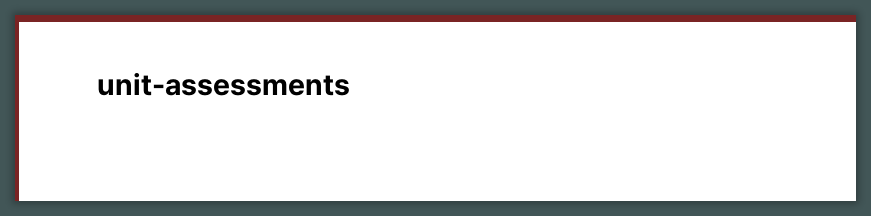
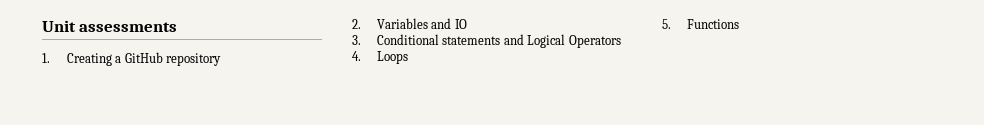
[97,72,350,96] unit-assessments -> [42,20,178,32] [42,52,222,66] [352,18,467,29] [352,34,621,48] [352,51,408,64] [662,19,739,29] Unit assessments // 1. Creating a GitHub repository // 2. Variables and IO // 3. Conditional statements and Logical Operators // 4. Loops // 5. Functions

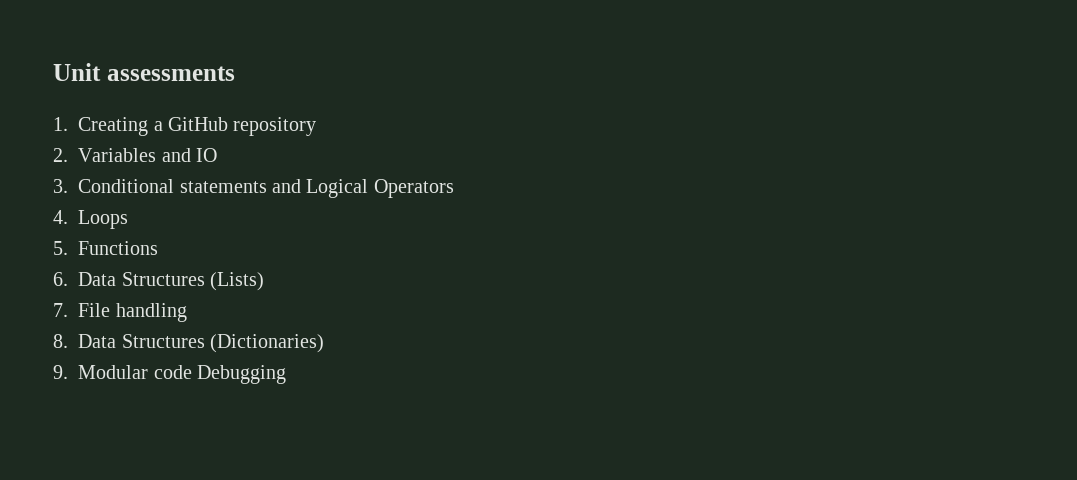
(739, 24) none -> [53,272,265,291] [53,303,187,322] [53,334,325,353] [53,365,287,384] // 6. Data Structures (Lists) // 7. File handling // 8. Data Structures (Dictionaries) // 9. Modular code Debugging

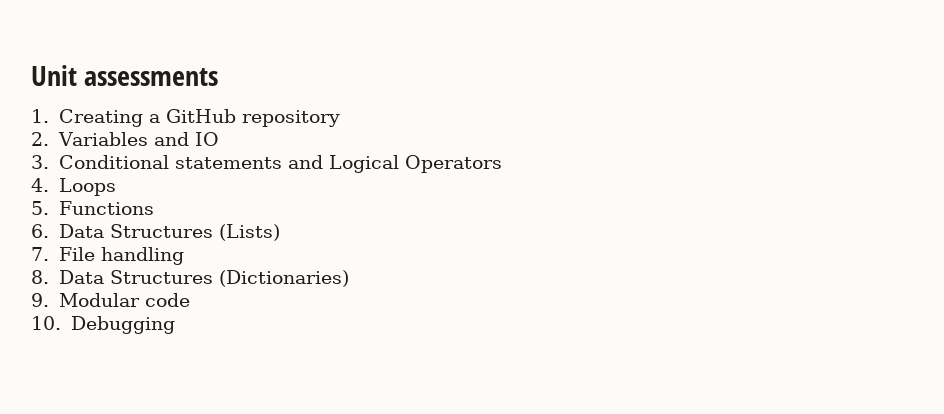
(192, 372) none -> [31,316,61,330] // 10.

